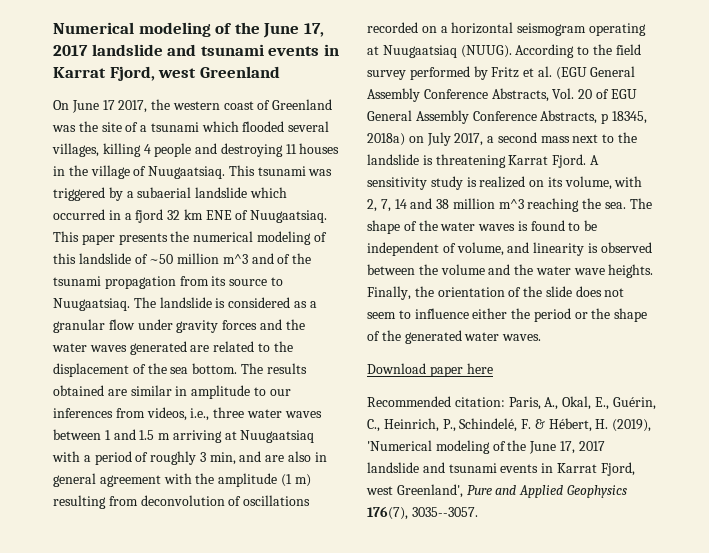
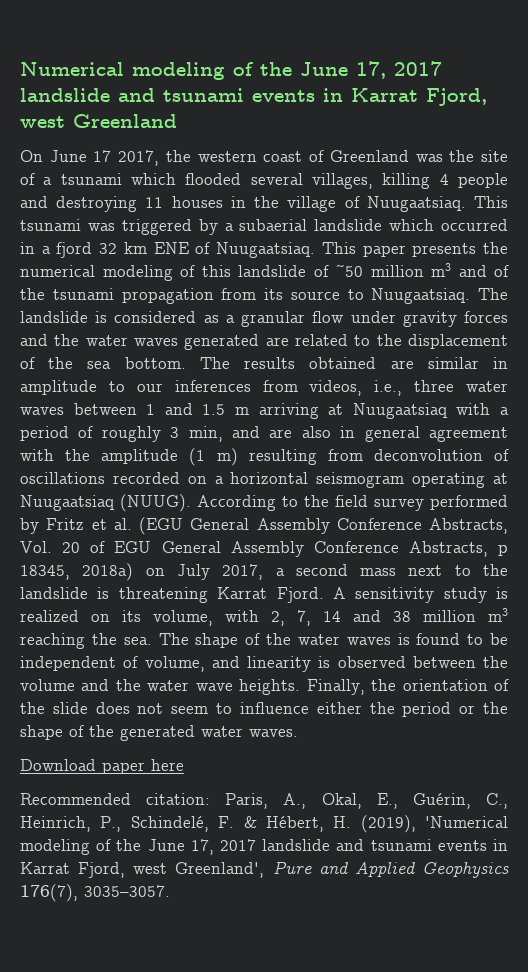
[222,254,248,264] m^3 -> [431,263,451,277] m3
[498,199,524,209] m^3 -> [488,608,508,622] m3
[411,507,478,517] 3035--3057. -> [84,885,170,897] 3035–3057.

